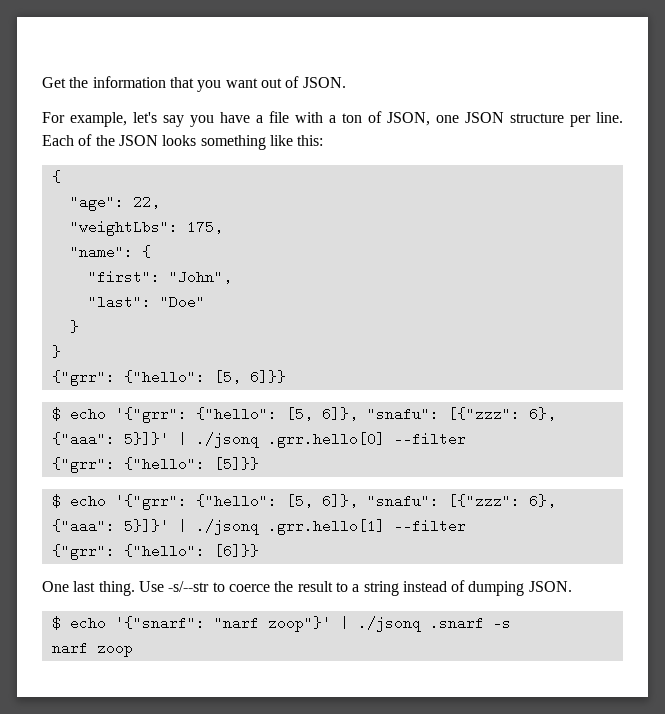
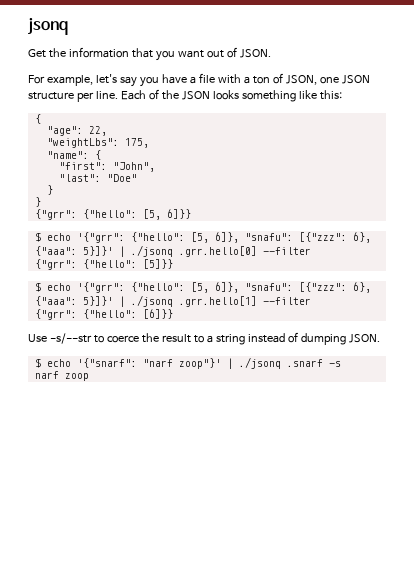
(42, 82) none -> [28,17,68,35] jsonq //
[42,581,135,596] One last thing. -> (173, 314) none

